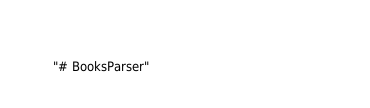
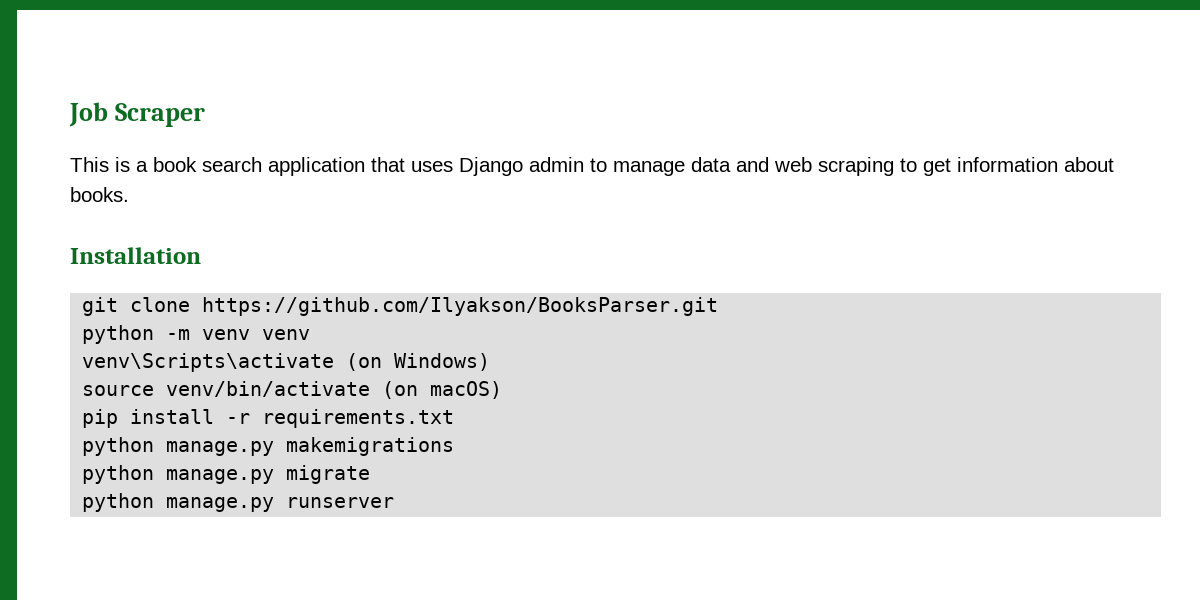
[53,61,149,72] "# BooksParser" -> [69,102,206,127] [70,157,1114,176] [70,187,129,202] [70,247,201,264] [82,297,719,316] [82,325,311,344] [82,353,491,372] [82,381,503,399] [82,409,455,428] [82,437,455,456] [82,465,371,484] [82,493,395,512] Job Scraper // This is a book search application that uses Django admin to manage data and web scraping to get information about books. // Installation // git clone https://github.com/Ilyakson/BooksParser.git // python -m venv venv // venv\Scripts\activate (on Windows) // source venv/bin/activate (on macOS) // pip install -r requirements.txt // python manage.py makemigrations // python manage.py migrate // python manage.py runserver

